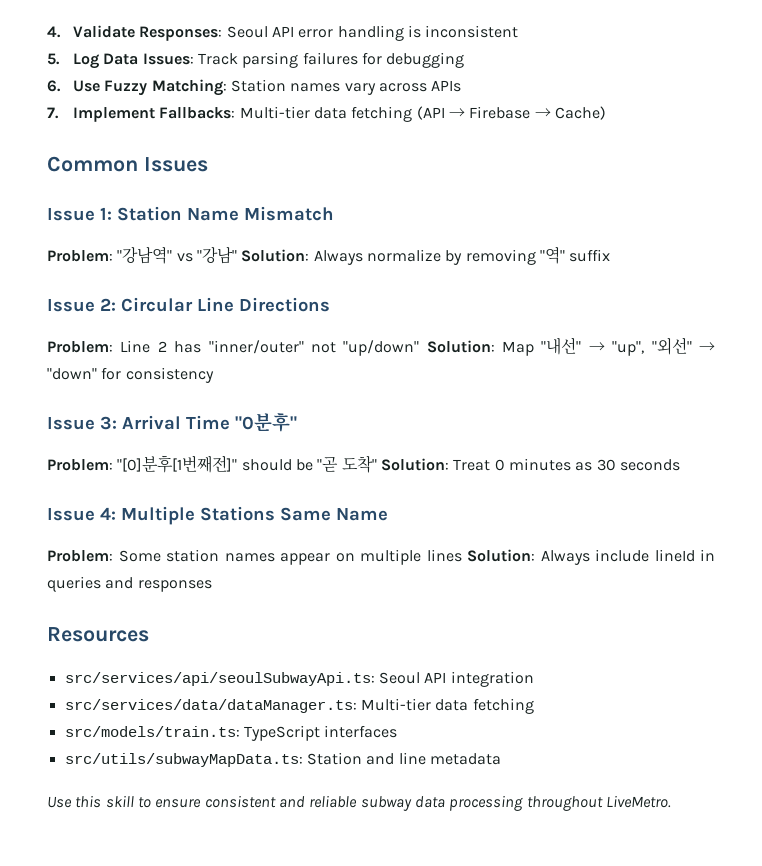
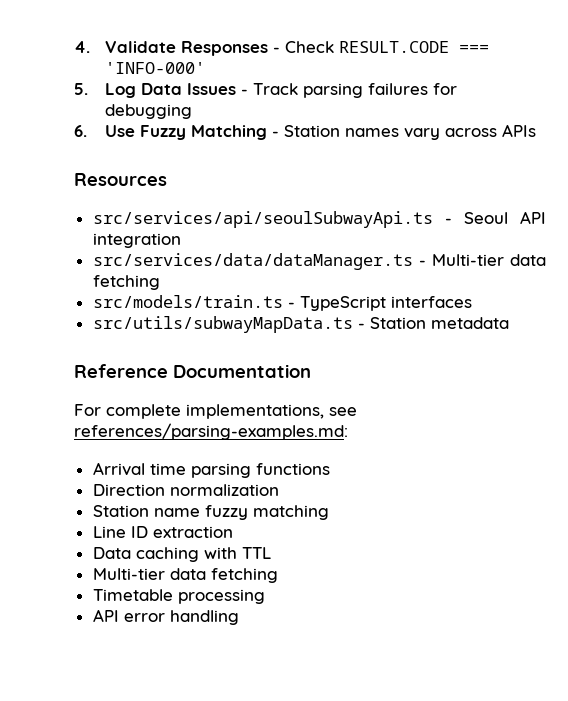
[139,25,519,41] Responses: Seoul API error handling is inconsistent -> [181,41,490,56] [105,62,206,74] Responses - Check RESULT.CODE === 'INFO-000'
[142,53,194,65] Issues: -> [187,83,249,95] Issues -
[151,79,227,96] Matching: -> [191,125,280,140] Matching -
[47,106,606,122] [47,156,208,172] [47,206,334,221] [47,246,611,265] [47,297,330,312] [47,337,715,356] [47,367,214,383] [47,413,297,432] [47,455,680,473] [47,506,388,525] [47,549,715,565] [47,576,212,592] // 7. Implement Fallbacks: Multi-tier data fetching (API → Firebase → Cache) // Common Issues // Issue 1: Station Name Mismatch // Problem: "강남역" vs "강남" Solution: Always normalize by removing "역" suffix // Issue 2: Circular Line Directions // Problem: Line 2 has "inner/outer" not "up/down" Solution: Map "내선" → "up", "외선" → "down" for consistency // Issue 3: Arrival Time "0분후" // Problem: "[0]분후[1번째전]" should be "곧 도착" Solution: Treat 0 minutes as 30 seconds // Issue 4: Multiple Stations Same Name // Problem: Some station names appear on multiple lines Solution: Always include lineId in queries and responses -> (537, 130) none
[64,672,375,686] src/services/api/seoulSubwayApi.ts: -> [92,211,452,228] src/services/api/seoulSubwayApi.ts -
[64,698,534,714] [64,726,240,737] src/services/data/dataManager.ts: Multi-tier data fetching // src/models/train.ts: -> [92,253,546,270] [92,275,160,290] [92,295,295,308] src/services/data/dataManager.ts - Multi-tier data fetching // src/models/train.ts -
[64,752,501,767] [47,795,671,811] src/utils/subwayMapData.ts: Station and line metadata // Use this skill to ensure consistent and reliable subway data processing throughout LiveMetro. -> [92,316,509,333] [74,364,311,378] [74,404,357,419] [74,423,348,440] [92,462,330,478] [92,484,279,496] [92,505,329,520] [92,526,233,538] [92,547,271,562] [92,568,278,583] [92,589,265,604] [92,609,239,625] src/utils/subwayMapData.ts - Station metadata // Reference Documentation // For complete implementations, see references/parsing-examples.md: // Arrival time parsing functions // Direction normalization // Station name fuzzy matching // Line ID extraction // Data caching with TTL // Multi-tier data fetching // Timetable processing // API error handling

